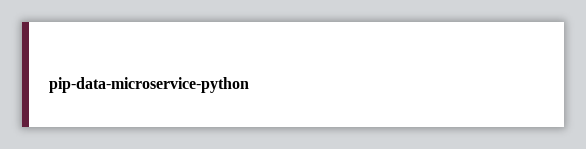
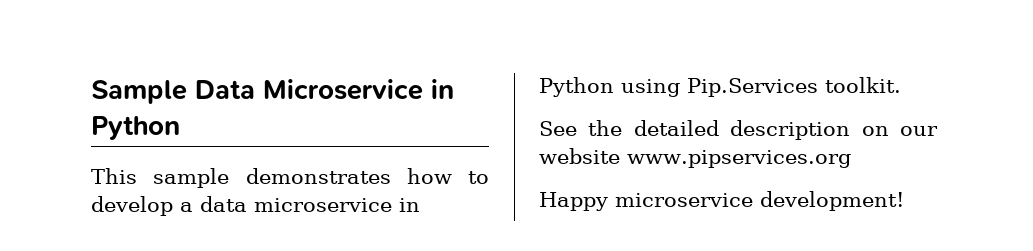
[49,77,249,93] pip-data-microservice-python -> [91,79,454,104] [91,116,180,140] [91,168,489,188] [91,196,420,216] [539,77,901,97] [539,120,938,140] [539,148,851,168] [539,191,904,211] Sample Data Microservice in Python // This sample demonstrates how to develop a data microservice in Python using Pip.Services toolkit. // See the detailed description on our website www.pipservices.org // Happy microservice development!

